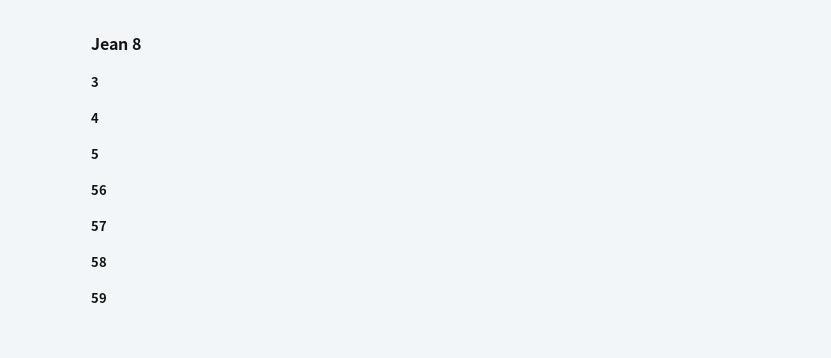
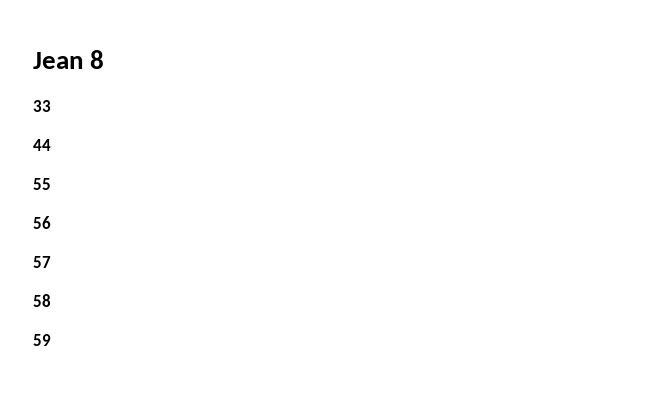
[91,77,99,87] [91,113,99,123] [91,149,99,159] 3 // 4 // 5 -> [33,100,51,112] [33,139,51,151] [33,178,51,190] 33 // 44 // 55

